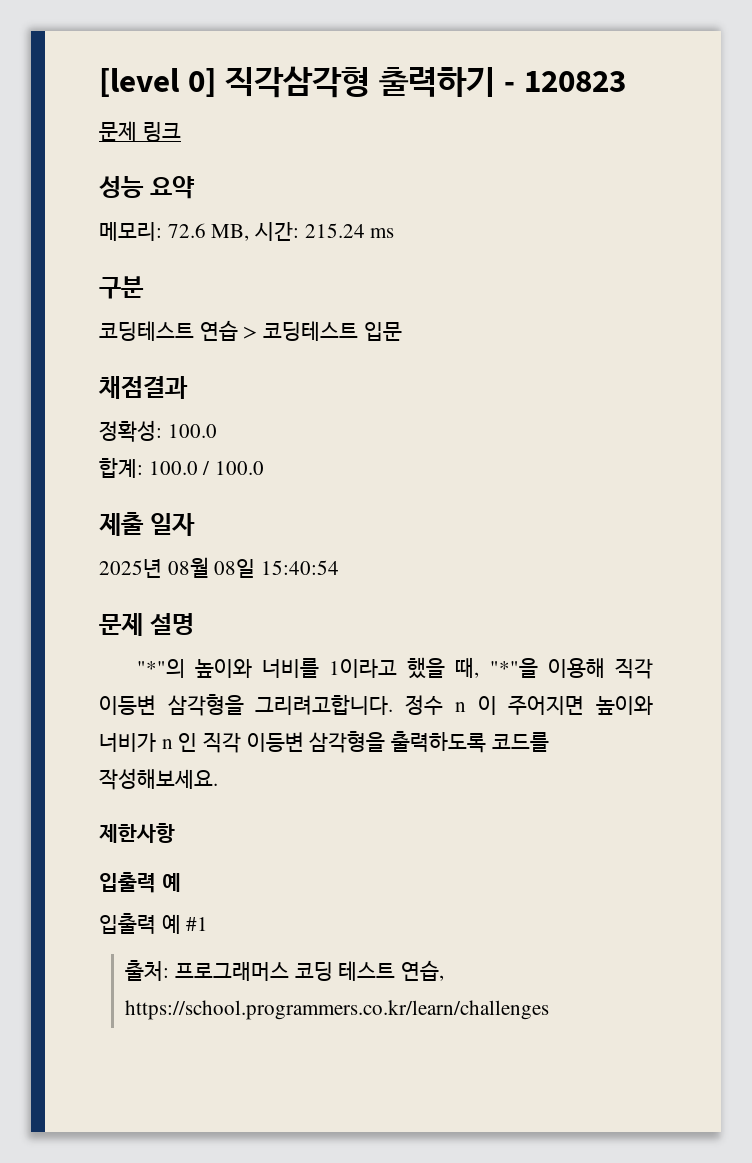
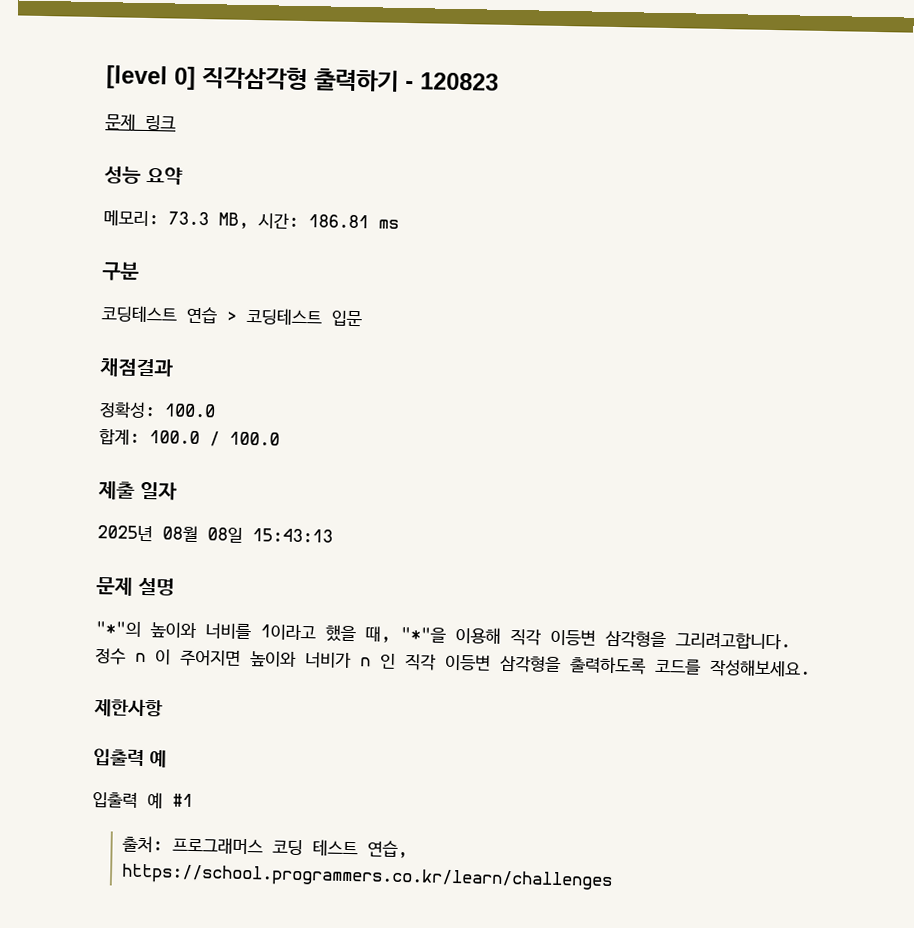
[167,223,206,238] 72.6 -> [168,211,209,226] 73.3
[304,223,365,238] 215.24 -> [308,214,369,229] 186.81
[261,560,340,575] 15:40:54 -> [252,528,333,543] 15:43:13

